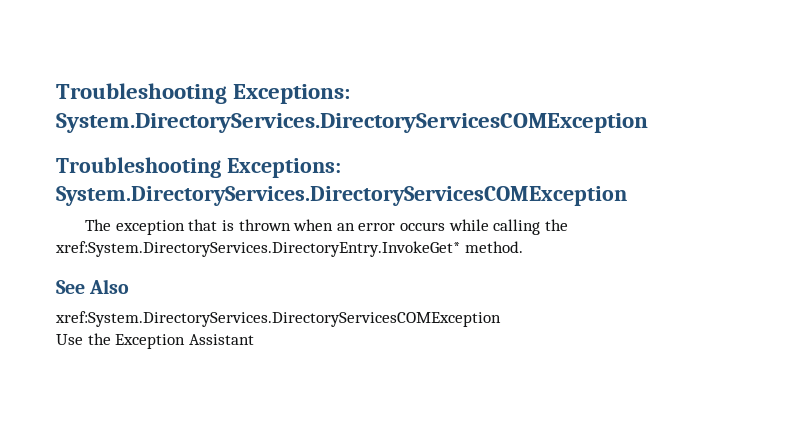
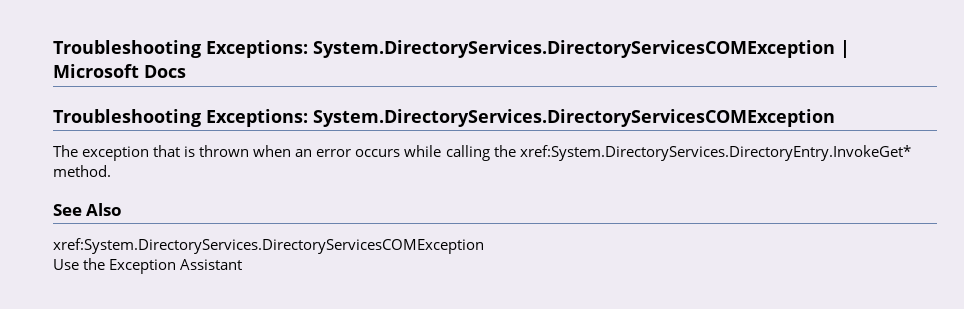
[56,83,351,104] [56,113,648,133] Troubleshooting Exceptions: System.DirectoryServices.DirectoryServicesCOMException -> [53,40,850,58] [53,64,186,78] Troubleshooting Exceptions: System.DirectoryServices.DirectoryServicesCOMException | Microsoft Docs

